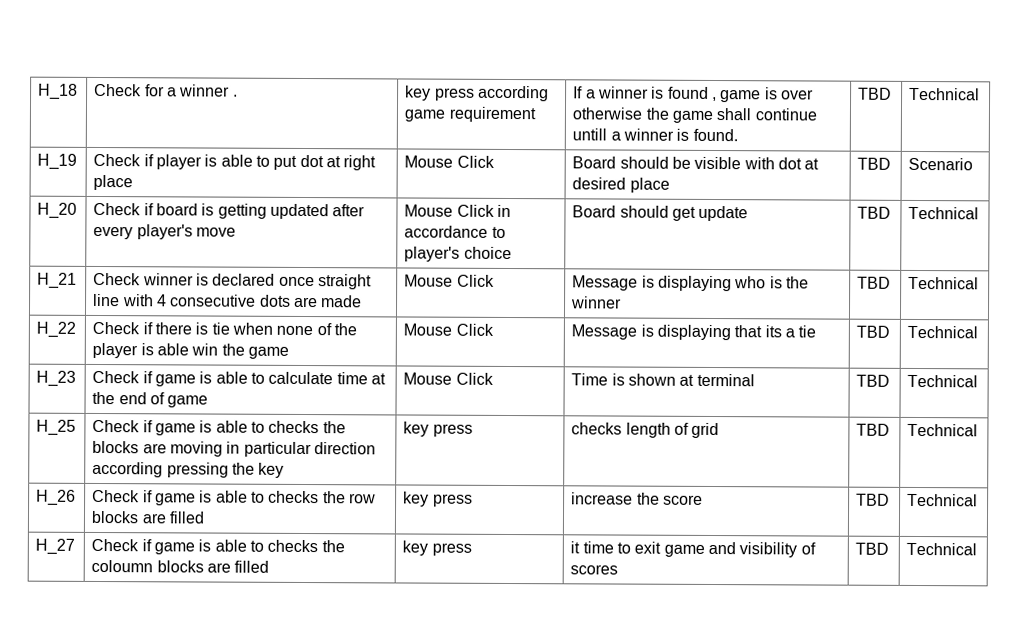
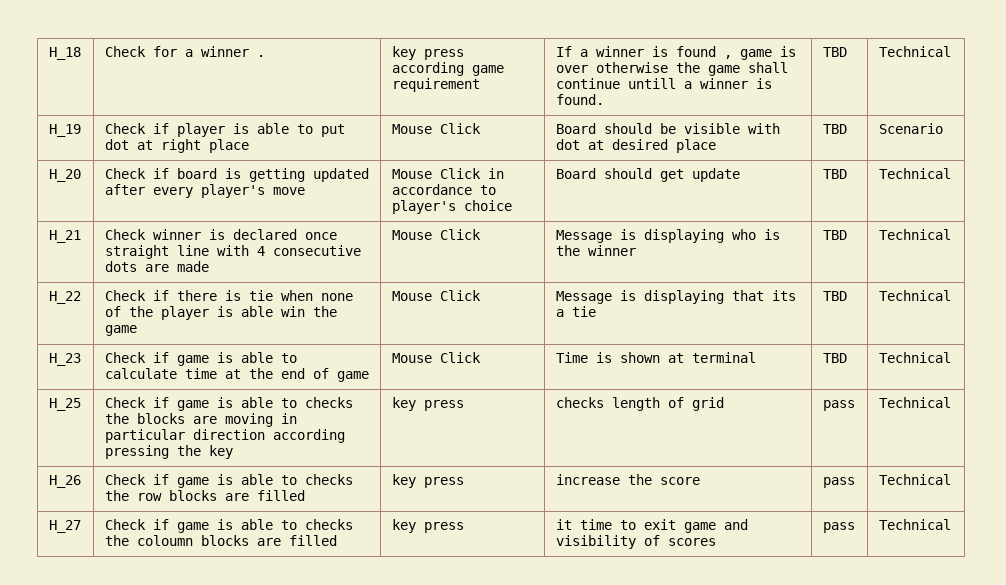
[856,423,891,436] TBD -> [822,400,855,411] pass
[856,493,891,506] TBD -> [822,477,855,488] pass
[855,542,890,555] TBD -> [822,522,855,533] pass

